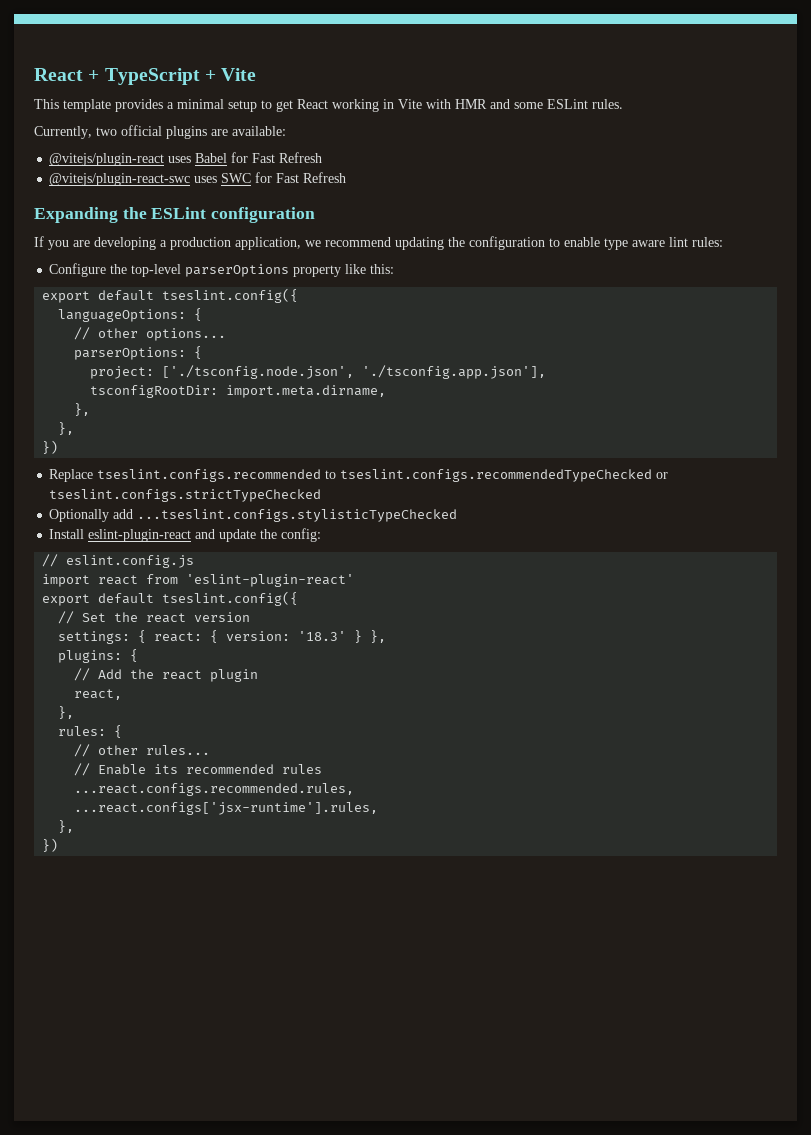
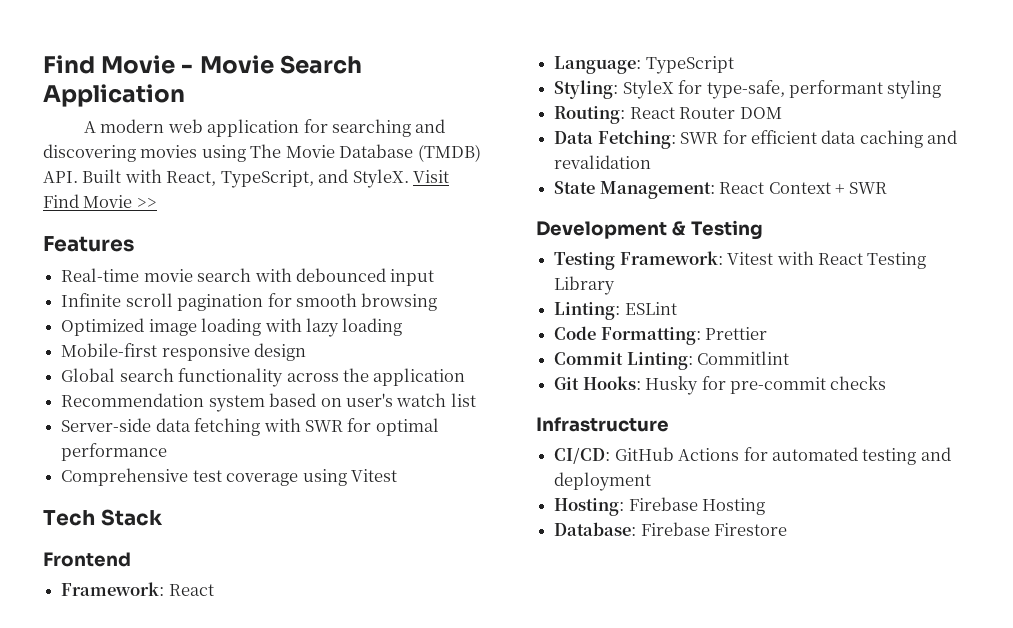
[34,68,257,85] [34,99,623,112] [34,125,286,139] [49,152,323,166] [49,172,347,186] [34,207,316,223] [34,236,723,250] [49,263,395,277] [42,288,299,303] [58,308,203,322] [74,327,227,341] [74,346,203,360] [90,365,547,379] [90,385,387,398] [74,403,91,416] [58,422,75,435] [42,440,59,454] [49,469,669,482] [49,489,322,502] [49,509,458,522] [49,528,322,542] [42,554,195,568] [42,574,355,587] [42,591,299,606] [58,611,251,624] [58,630,387,644] [58,649,139,663] [74,668,259,682] [74,689,123,700] [58,706,75,719] [58,725,123,738] [74,744,211,757] [74,763,323,776] [74,783,355,796] [74,802,379,815] [58,820,75,833] [42,838,59,852] React + TypeScript + Vite // This template provides a minimal setup to get React working in Vite with HMR and some ESLint rules. // Currently, two official plugins are available: // @vitejs/plugin-react uses Babel for Fast Refresh // @vitejs/plugin-react-swc uses SWC for Fast Refresh // Expanding the ESLint configuration // If you are developing a production application, we recommend updating the configuration to enable type aware lint rules: // Configure the top-level parserOptions property like this: // export default tseslint.config({ // languageOptions: { // // other options... // parserOptions: { // project: ['./tsconfig.node.json', './tsconfig.app.json'], // tsconfigRootDir: import.meta.dirname, // }, // }, // }) // Replace tseslint.configs.recommended to tseslint.configs.recommendedTypeChecked or tseslint.configs.strictTypeChecked // Optionally add ...tseslint.configs.stylisticTypeChecked // Install eslint-plugin-react and update the config: // // eslint.config.js // import react from 'eslint-plugin-react' // export default tseslint.config({ // // Set the react version // settings: { react: { version: '18.3' } }, // plugins: { // // Add the react plugin // react, // }, // rules: { // // other rules... // // Enable its recommended rules // ...react.configs.recommended.rules, // ...react.configs['jsx-runtime'].rules, // }, // }) -> [43,55,362,74] [43,84,185,107] [83,119,446,137] [43,144,481,162] [43,169,450,188] [43,194,157,208] [43,236,134,252] [61,268,435,286] [61,293,438,311] [61,318,403,337] [61,343,307,361] [61,368,466,387] [61,393,476,412] [61,418,439,436] [61,443,168,461] [61,468,397,486] [43,509,163,526] [43,552,131,567] [61,582,214,596] [554,56,734,74] [554,80,942,99] [554,106,782,124] [554,130,958,149] [554,155,652,169] [554,181,888,199] [536,220,763,240] [554,251,927,270] [554,276,616,295] [554,302,677,320] [554,326,768,345] [554,351,790,370] [554,376,887,395] [536,417,669,432] [554,447,951,465] [554,472,652,491] [554,497,766,516] [554,522,788,536] Find Movie - Movie Search Application // A modern web application for searching and discovering movies using The Movie Database (TMDB) API. Built with React, TypeScript, and StyleX. Visit Find Movie >> // Features // Real-time movie search with debounced input // Infinite scroll pagination for smooth browsing // Optimized image loading with lazy loading // Mobile-first responsive design // Global search functionality across the application // Recommendation system based on user's watch list // Server-side data fetching with SWR for optimal performance // Comprehensive test coverage using Vitest // Tech Stack // Frontend // Framework: React // Language: TypeScript // Styling: StyleX for type-safe, performant styling // Routing: React Router DOM // Data Fetching: SWR for efficient data caching and revalidation // State Management: React Context + SWR // Development & Testing // Testing Framework: Vitest with React Testing Library // Linting: ESLint // Code Formatting: Prettier // Commit Linting: Commitlint // Git Hooks: Husky for pre-commit checks // Infrastructure // CI/CD: GitHub Actions for automated testing and deployment // Hosting: Firebase Hosting // Database: Firebase Firestore

